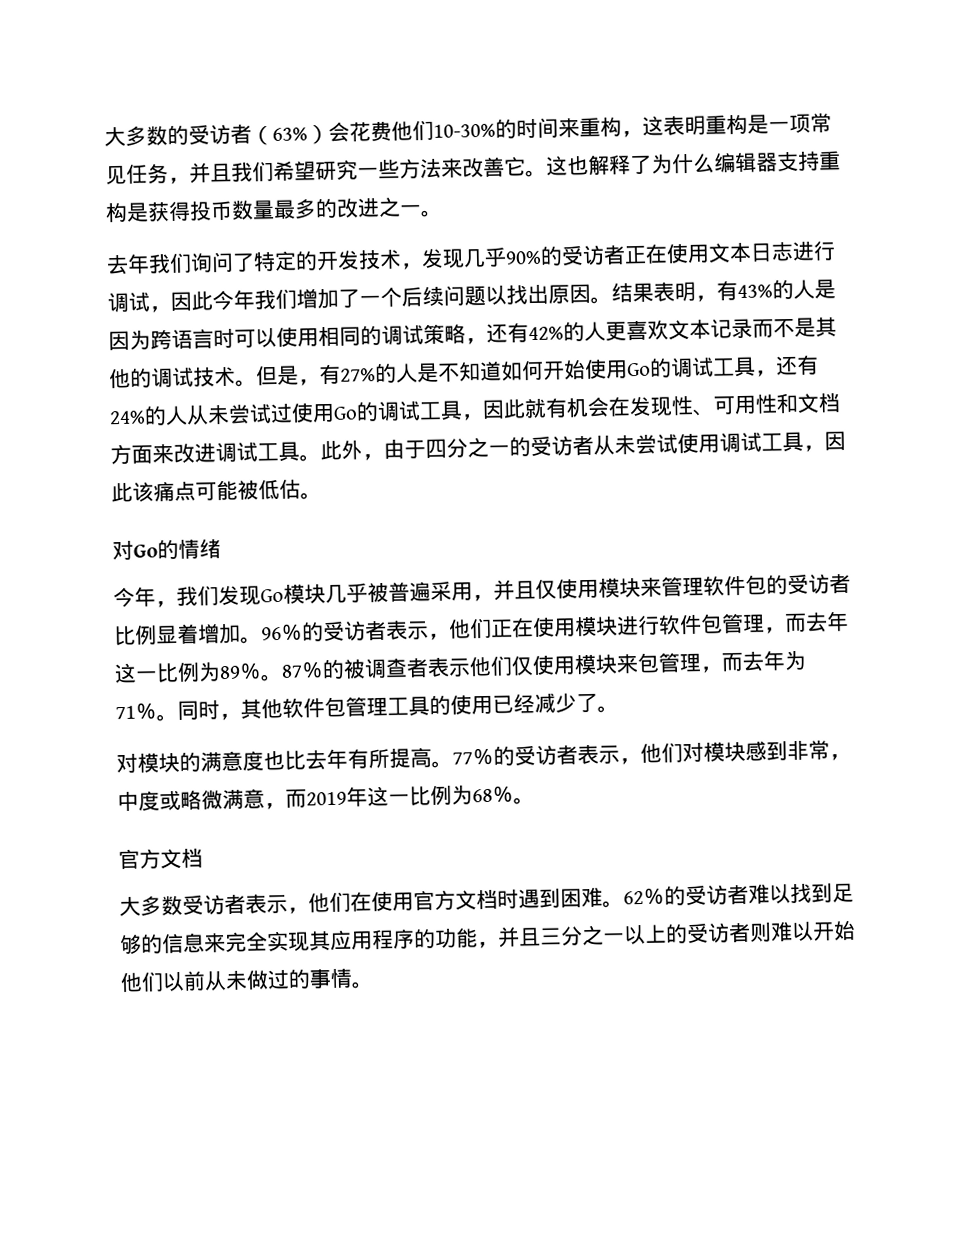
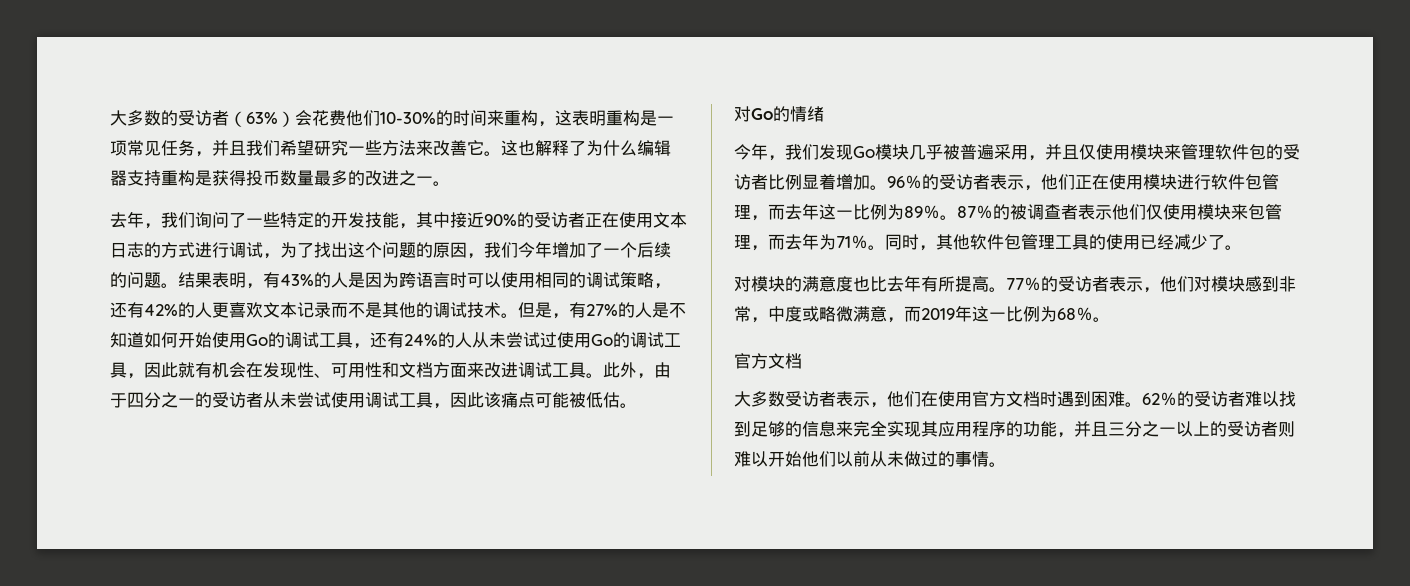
(150, 263) none -> [144,223,161,229] ，
(255, 262) none -> [246,212,280,227] 一些
[379,247,507,270] 术，发现几乎 -> [382,212,484,229] 能，其中接近
(794, 251) none -> [144,242,195,258] 的方式
[170,283,591,312] 因此今年我们增加了一个后续问题以找出原因 -> [280,241,671,259] [110,272,161,288] 为了找出这个问题的原因，我们今年增加了一个后续的问题

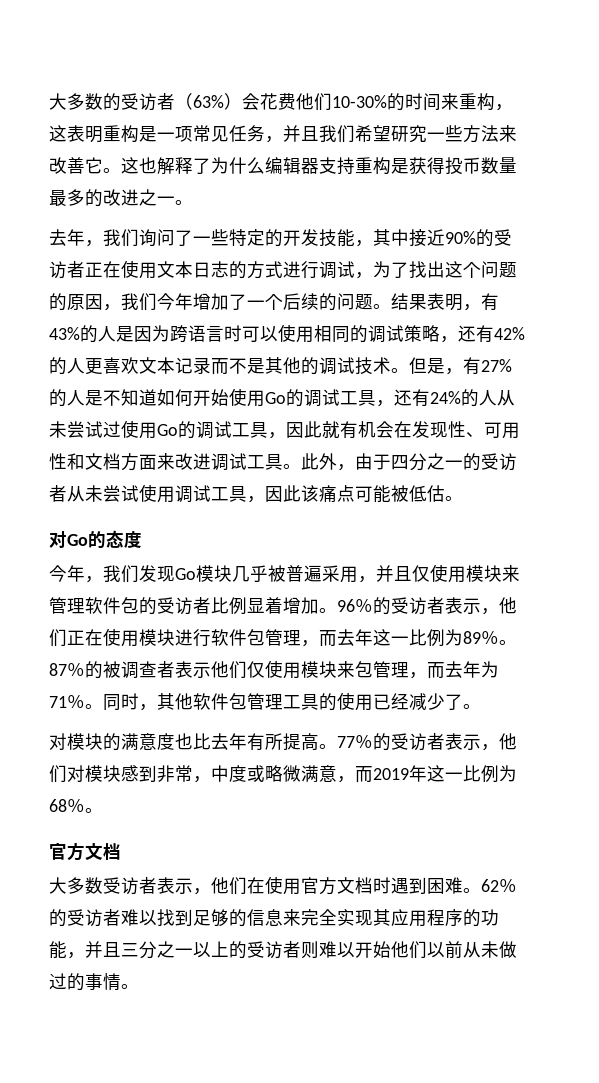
[790,106,824,122] 情绪 -> [106,530,142,549] 态度

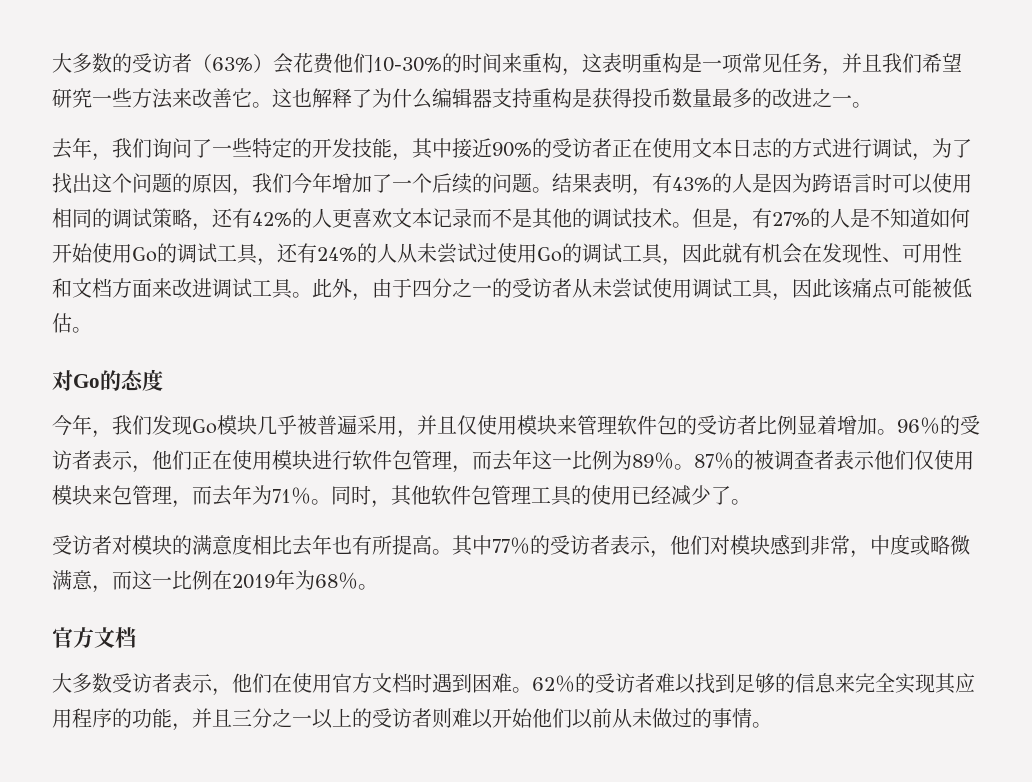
(481, 706) none -> [52,535,112,555] 受访者
[175,733,247,750] 也比去年 -> [252,535,352,556] 相比去年也
(337, 746) none -> [452,535,492,556] 其中
[373,765,499,783] 2019年这一比例 -> [132,570,295,590] 这一比例在2019年

